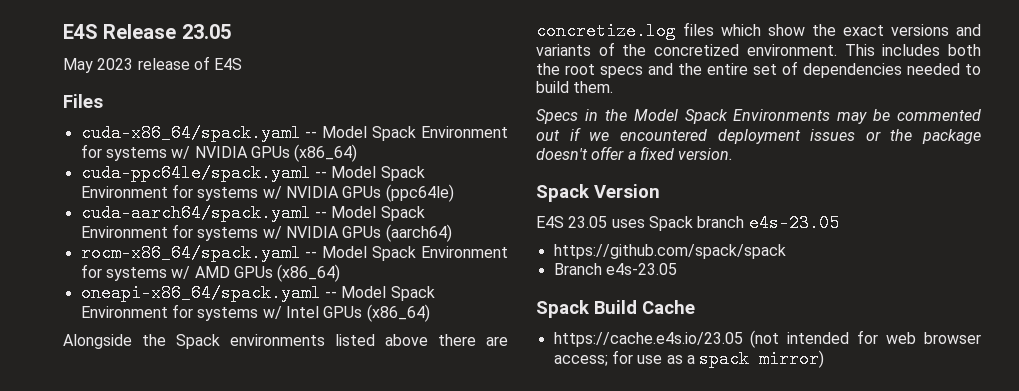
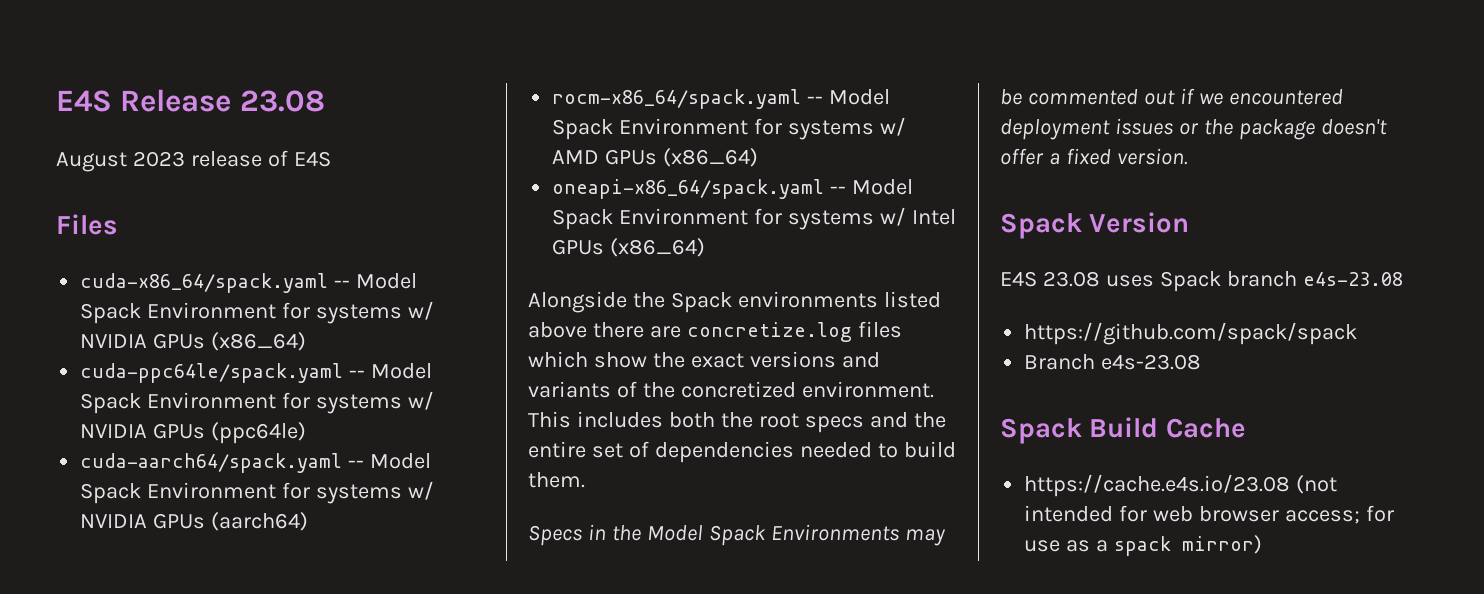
[181,24,231,39] [63,58,93,73] 23.05 // May -> [239,90,325,112] [56,152,127,172] 23.08 // August
[568,216,608,228] 23.05 -> [1042,271,1100,287] 23.08
[748,214,839,232] e4s-23.05 -> [1302,272,1403,286] e4s-23.08
[605,263,677,275] e4s-23.05 -> [1101,354,1202,370] e4s-23.08
[553,332,743,347] https://cache.e4s.io/23.05 -> [1024,474,1291,497] https://cache.e4s.io/23.08

